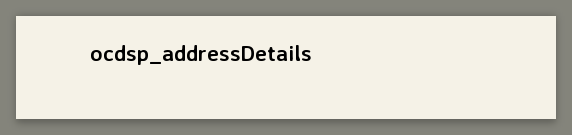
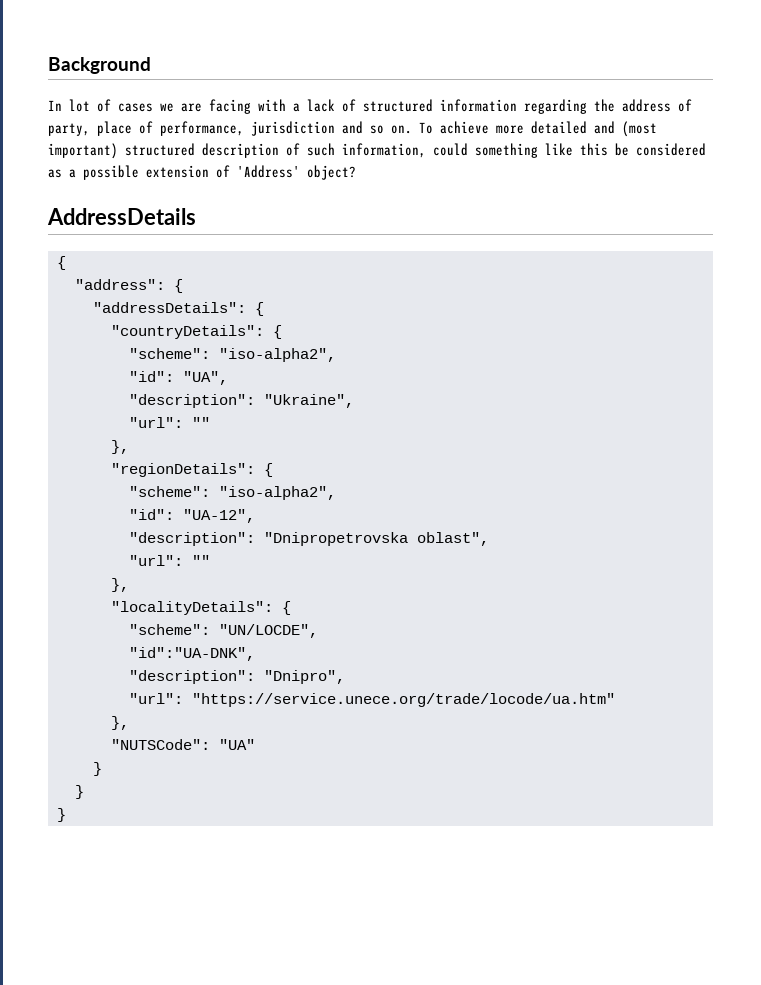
[90,45,312,65] ocdsp_addressDetails -> [48,57,151,74] [48,99,692,114] [48,121,657,137] [48,143,706,159] [48,165,356,180] [47,208,196,225] [56,256,66,270] [74,279,183,293] [92,302,264,316] [110,325,282,339] [128,348,336,362] [128,371,228,385] [128,394,354,408] [128,417,210,428] [110,440,129,454] [110,463,273,477] [128,486,336,500] [128,509,255,523] [128,532,489,546] [128,555,210,566] [110,578,129,592] [110,601,291,615] [128,624,318,638] [128,647,255,661] [128,670,345,684] [128,693,615,707] [110,716,129,730] [110,739,255,750] [92,762,102,776] [74,785,84,799] [56,808,66,822] Background // In lot of cases we are facing with a lack of structured information regarding the address of party, place of performance, jurisdiction and so on. To achieve more detailed and (most important) structured description of such information, could something like this be considered as a possible extension of 'Address' object? // AddressDetails // { // "address": { // "addressDetails": { // "countryDetails": { // "scheme": "iso-alpha2", // "id": "UA", // "description": "Ukraine", // "url": "" // }, // "regionDetails": { // "scheme": "iso-alpha2", // "id": "UA-12", // "description": "Dnipropetrovska oblast", // "url": "" // }, // "localityDetails": { // "scheme": "UN/LOCDE", // "id":"UA-DNK", // "description": "Dnipro", // "url": "https://service.unece.org/trade/locode/ua.htm" // }, // "NUTSCode": "UA" // } // } // }

